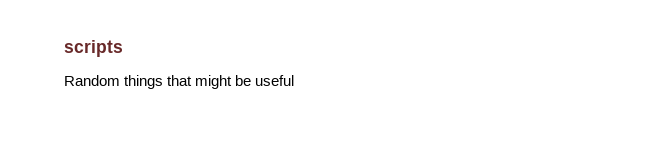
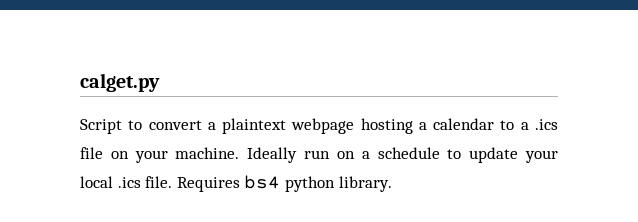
[64,40,123,57] [64,75,295,89] scripts // Random things that might be useful -> [80,73,160,92] [80,118,558,134] [80,147,558,163] [80,175,392,192] calget.py // Script to convert a plaintext webpage hosting a calendar to a .ics file on your machine. Ideally run on a schedule to update your local .ics file. Requires bs4 python library.

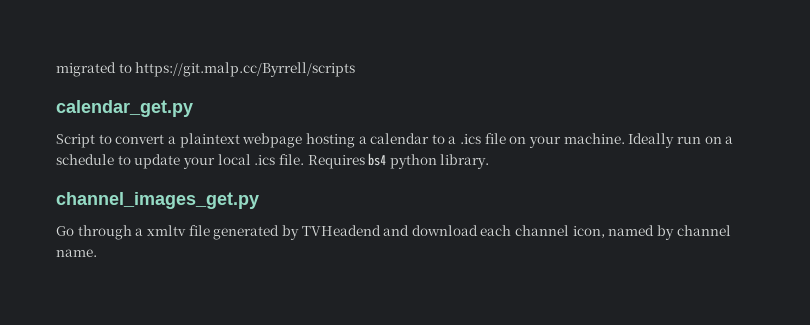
[80,73,160,92] calget.py -> [56,62,356,77] [56,100,193,117] migrated to https://git.malp.cc/Byrrell/scripts // calendar_get.py
(392, 184) none -> [56,192,259,209] [56,225,731,240] [56,249,97,257] // channel_images_get.py // Go through a xmltv file generated by TVHeadend and download each channel icon, named by channel name.

